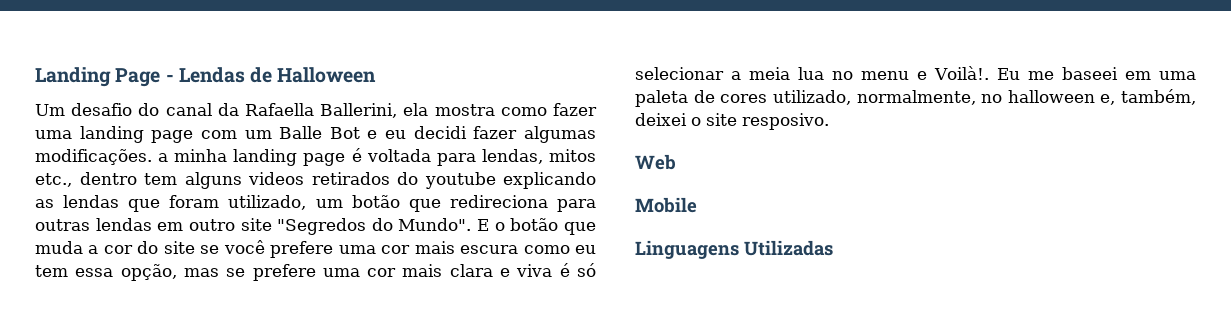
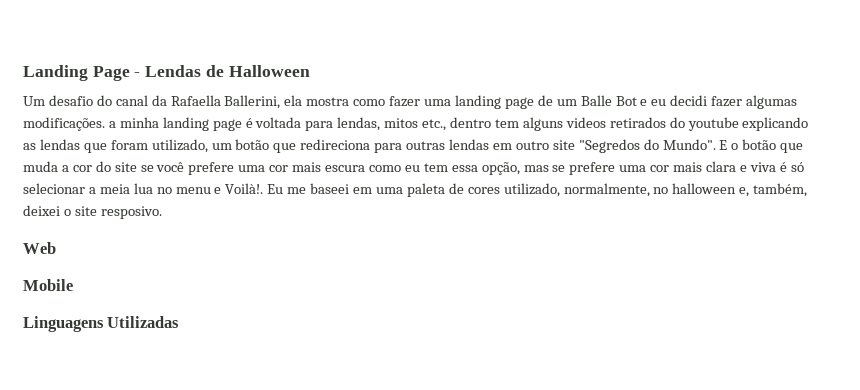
[200,130,237,139] com -> [537,95,553,106] de

